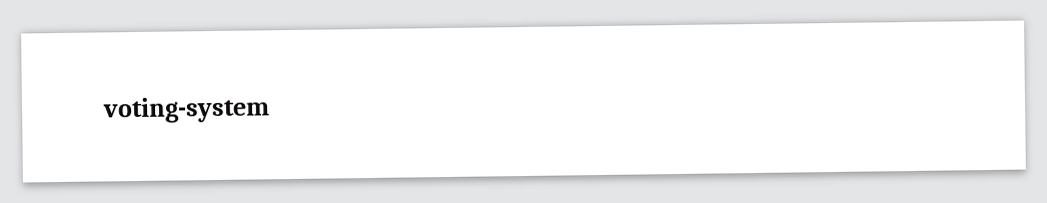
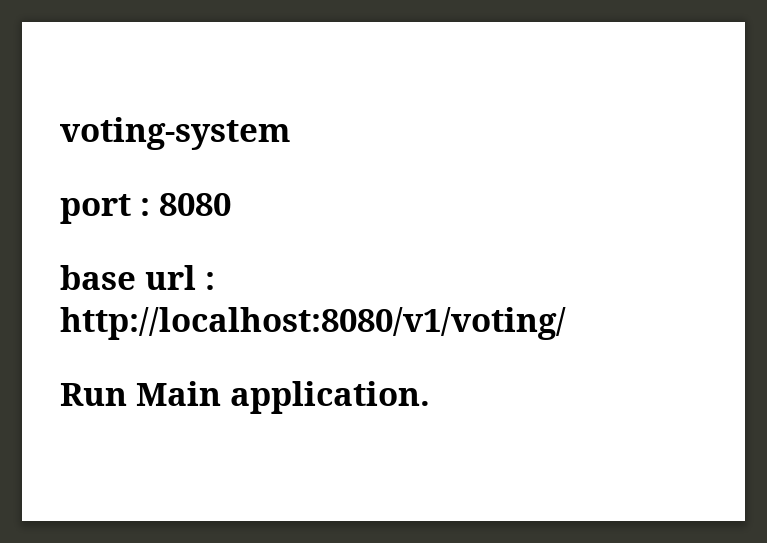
(270, 110) none -> [60,193,231,224] [60,265,215,290] [60,307,566,340] [60,381,430,414] // port : 8080 // base url : http://localhost:8080/v1/voting/ // Run Main application.

